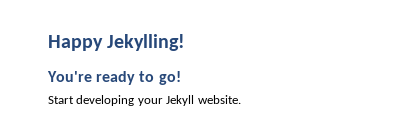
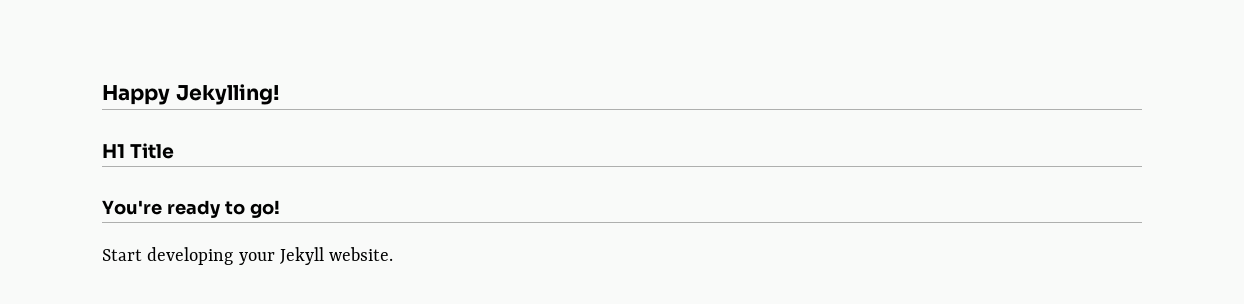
(186, 42) none -> [102,143,175,159] // H1 Title

